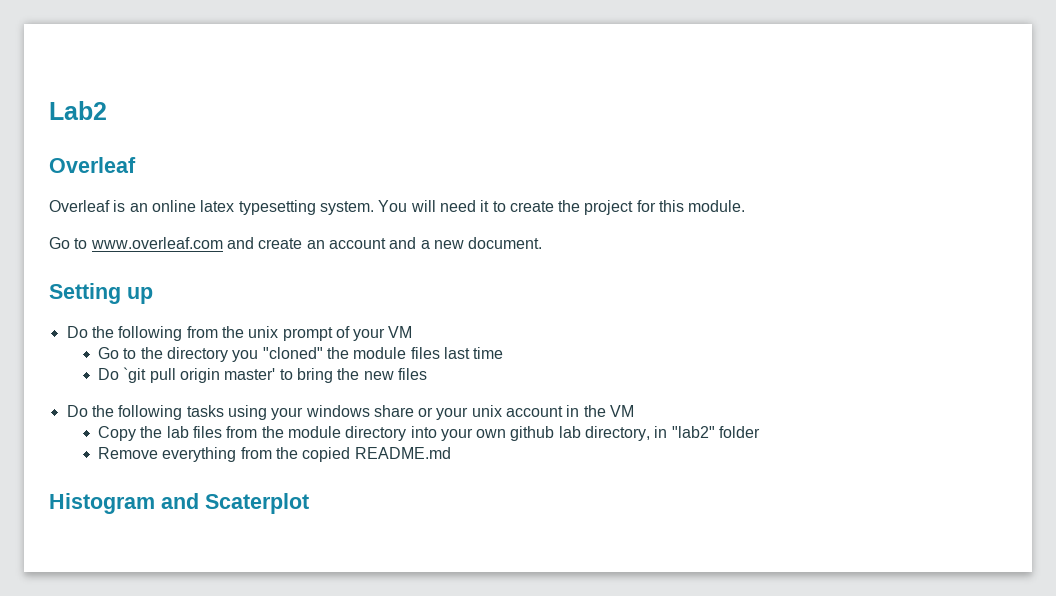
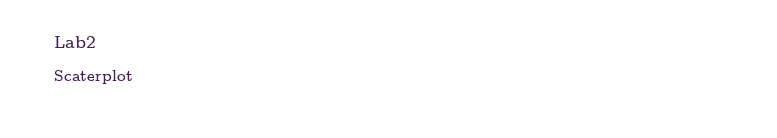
[49,157,136,173] [49,200,746,215] [49,237,543,249] [49,283,153,304] [66,326,413,341] [97,347,504,362] [97,367,427,383] [66,405,635,420] [97,426,761,441] [97,447,451,462] [49,493,199,514] Overleaf // Overleaf is an online latex typesetting system. You will need it to create the project for this module. // Go to www.overleaf.com and create an account and a new document. // Setting up // Do the following from the unix prompt of your VM // Go to the directory you "cloned" the module files last time // Do `git pull origin master' to bring the new files // Do the following tasks using your windows share or your unix account in the VM // Copy the lab files from the module directory into your own github lab directory, in "lab2" folder // Remove everything from the copied README.md // Histogram and -> (96, 42) none

